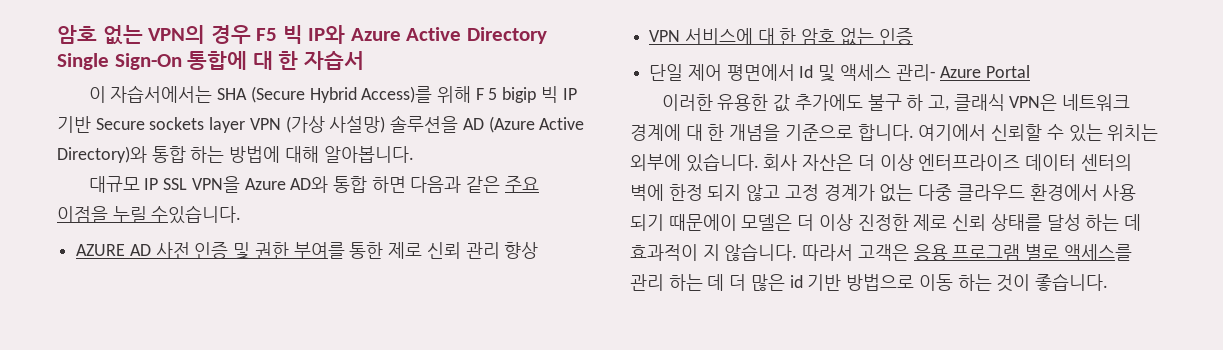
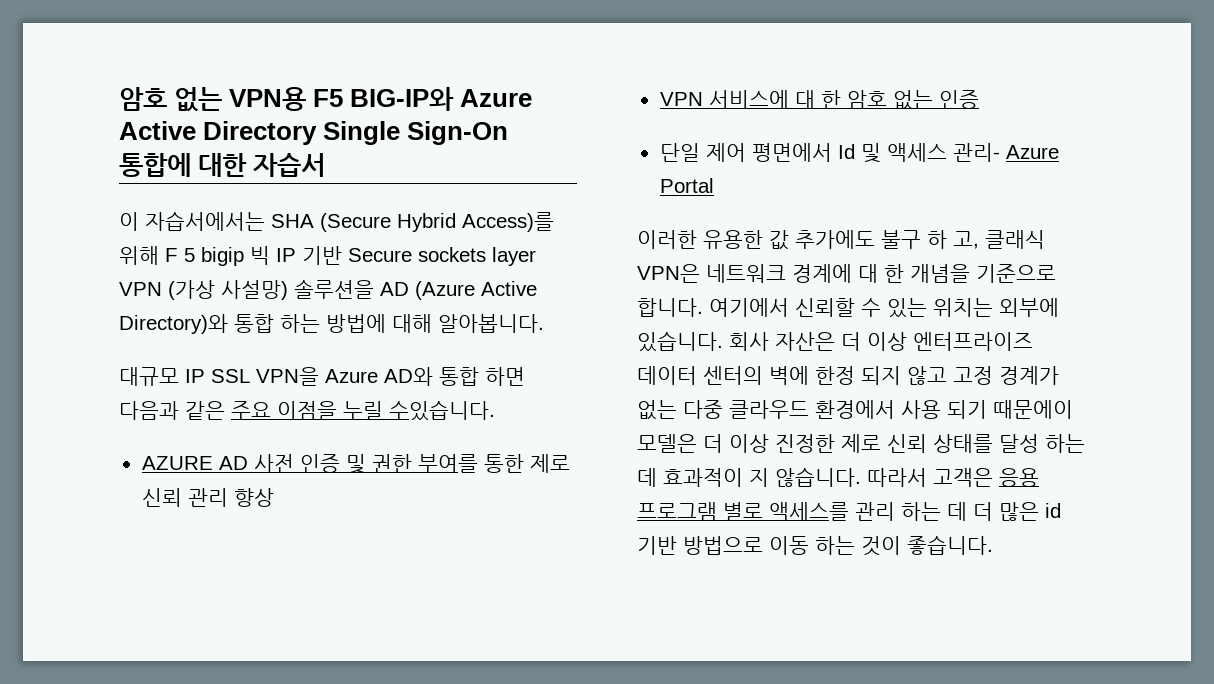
[57,25,346,45] 암호 없는 VPN의 경우 F5 빅 IP와 -> [119,87,455,112] 암호 없는 VPN용 F5 BIG-IP와
[252,51,299,70] 대 한 -> [198,153,248,177] 대한

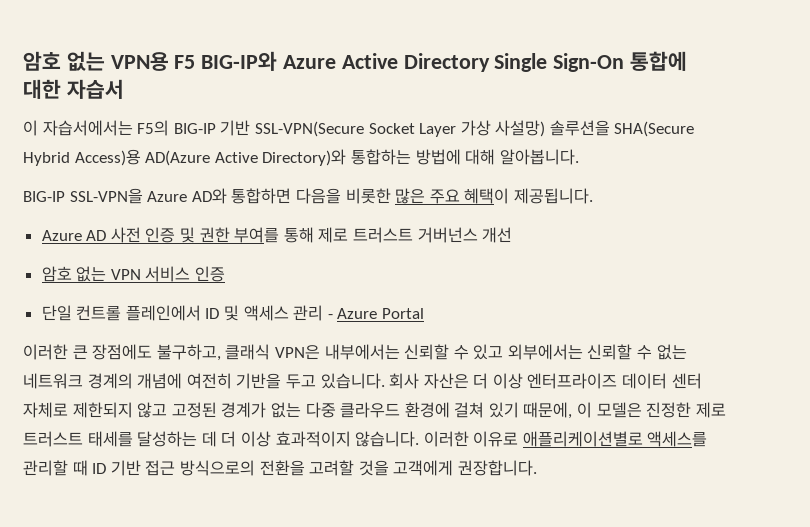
[271,212,554,232] [119,246,536,266] [119,279,537,300] [119,314,544,334] [119,367,525,386] [119,400,495,421] [141,456,213,470] SHA (Secure Hybrid Access)를 위해 F 5 bigip 빅 IP 기반 Secure sockets layer VPN (가상 사설망) 솔루션을 AD (Azure Active Directory)와 통합 하는 방법에 대해 알아봅니다. // 대규모 IP SSL VPN을 Azure AD와 통합 하면 다음과 같은 주요 이점을 누릴 수있습니다. // AZURE -> [137,120,695,137] [23,149,579,166] [23,188,593,204] [41,230,82,241] F5의 BIG-IP 기반 SSL-VPN(Secure Socket Layer 가상 사설망) 솔루션을 SHA(Secure Hybrid Access)용 AD(Azure Active Directory)와 통합하는 방법에 대해 알아봅니다. // BIG-IP SSL-VPN을 Azure AD와 통합하면 다음을 비롯한 많은 주요 혜택이 제공됩니다. // Azure
[483,454,570,473] [141,488,274,507] [659,90,979,110] [659,143,1059,163] [659,178,714,193] [637,230,1045,250] [637,264,1056,283] [637,298,1059,318] 통한 제로 신뢰 관리 향상 // VPN 서비스에 대 한 암호 없는 인증 // 단일 제어 평면에서 Id 및 액세스 관리- Azure Portal // 이러한 유용한 값 추가에도 불구 하 고, 클래식 VPN은 네트워크 경계에 대 한 개념을 기준으로 합니다. 여기에서 신뢰할 수 있는 위치는 외부에 -> [283,227,513,243] [41,266,226,282] [41,305,425,321] [23,344,687,361] [23,373,316,389] 통해 제로 트러스트 거버넌스 개선 // 암호 없는 VPN 서비스 인증 // 단일 컨트롤 플레인에서 ID 및 액세스 관리 - Azure Portal // 이러한 큰 장점에도 불구하고, 클래식 VPN은 내부에서는 신뢰할 수 있고 외부에서는 신뢰할 수 없는 네트워크 경계의 개념에 여전히 기반을 두고
[703,366,1059,385] [637,400,1073,420] [637,434,1085,453] [637,467,1039,487] [637,502,1061,521] [637,535,993,556] 센터의 벽에 한정 되지 않고 고정 경계가 없는 다중 클라우드 환경에서 사용 되기 때문에이 모델은 더 이상 진정한 제로 신뢰 상태를 달성 하는 데 효과적이 지 않습니다. 따라서 고객은 응용 프로그램 별로 액세스를 관리 하는 데 더 많은 id 기반 방법으로 이동 하는 것이 좋습니다. -> [671,373,702,389] [23,402,726,419] [23,431,708,447] [23,460,537,476] 센터 자체로 제한되지 않고 고정된 경계가 없는 다중 클라우드 환경에 걸쳐 있기 때문에, 이 모델은 진정한 제로 트러스트 태세를 달성하는 데 더 이상 효과적이지 않습니다. 이러한 이유로 애플리케이션별로 액세스를 관리할 때 ID 기반 접근 방식으로의 전환을 고려할 것을 고객에게 권장합니다.

